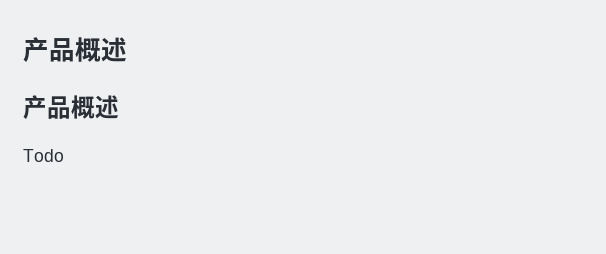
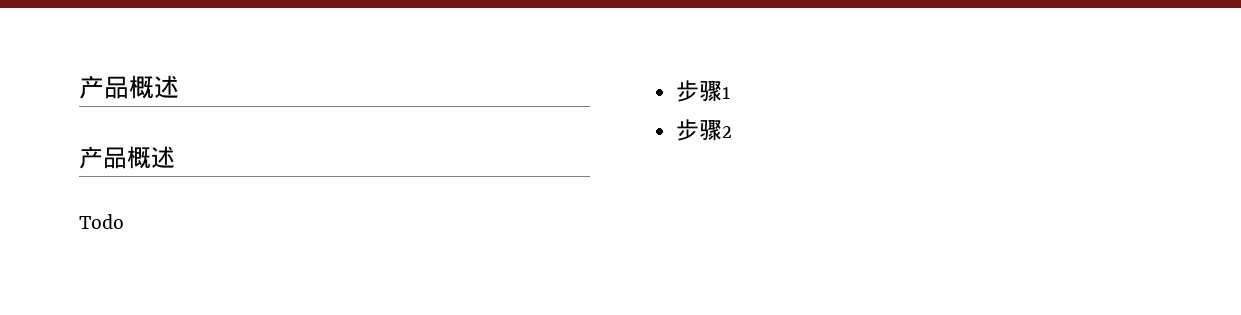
(64, 155) none -> [676,80,731,102] [676,119,733,141] // 步骤1 // 步骤2

